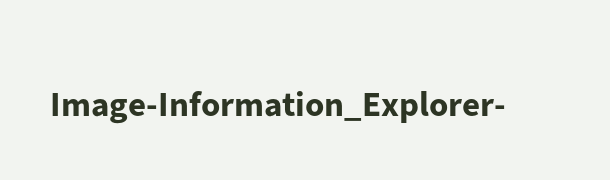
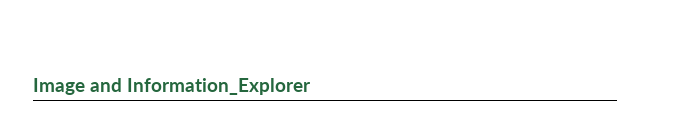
[50,91,506,124] Image-Information_Explorer- -> [33,78,312,95] Image and Information_Explorer

